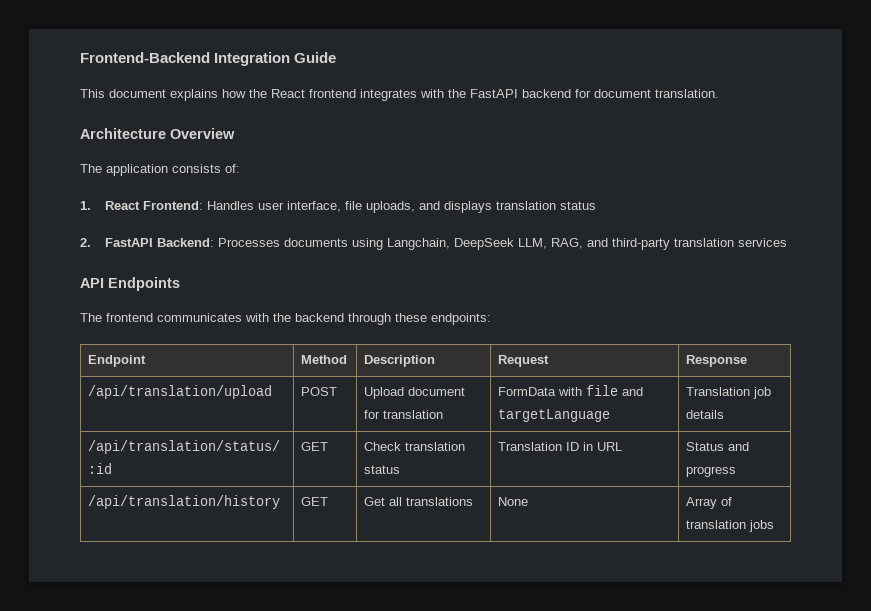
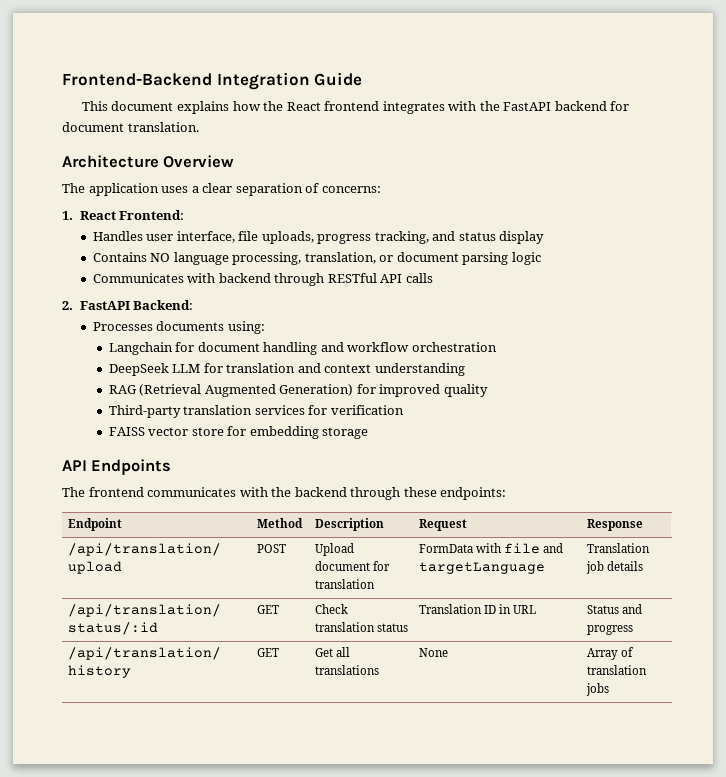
[172,164,240,173] consists of: -> [161,183,381,196] uses a clear separation of concerns:
(204, 205) none -> (185, 215) //
[419,201,597,213] and displays translation status -> [317,231,545,244] [92,252,541,265] [92,273,433,286] progress tracking, and status display // Contains NO language processing, translation, or document parsing logic // Communicates with backend through RESTful API calls
(215, 242) none -> (194, 305) //
[352,238,788,250] using Langchain, DeepSeek LLM, RAG, and third-party translation services -> [227,321,265,334] [108,342,497,355] [108,363,465,376] [108,384,488,397] [108,405,404,418] [108,426,369,439] using: // Langchain for document handling and workflow orchestration // DeepSeek LLM for translation and context understanding // RAG (Retrieval Augmented Generation) for improved quality // Third-party translation services for verification // FAISS vector store for embedding storage

